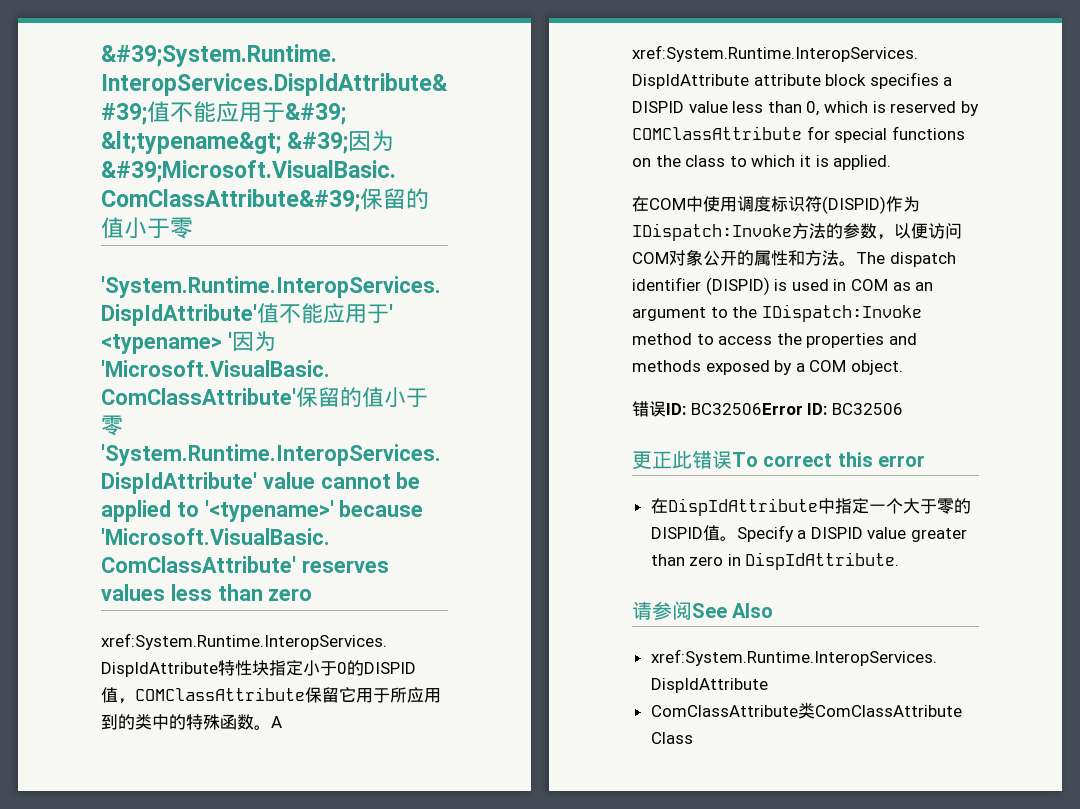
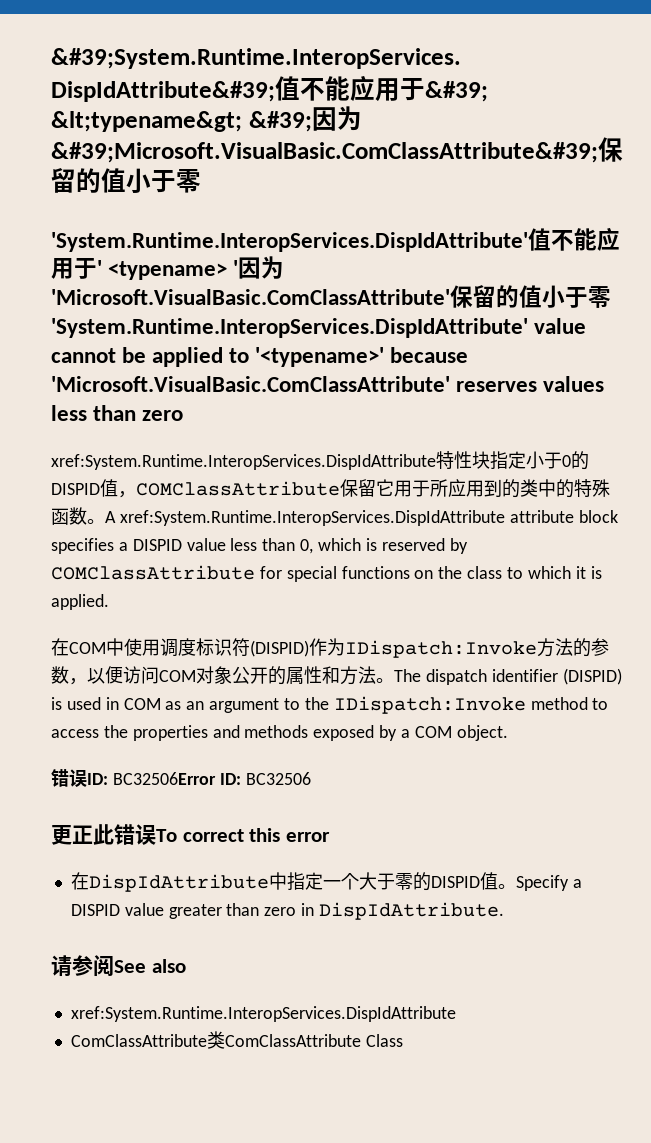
[732,603,774,618] Also -> [151,959,186,973] also

